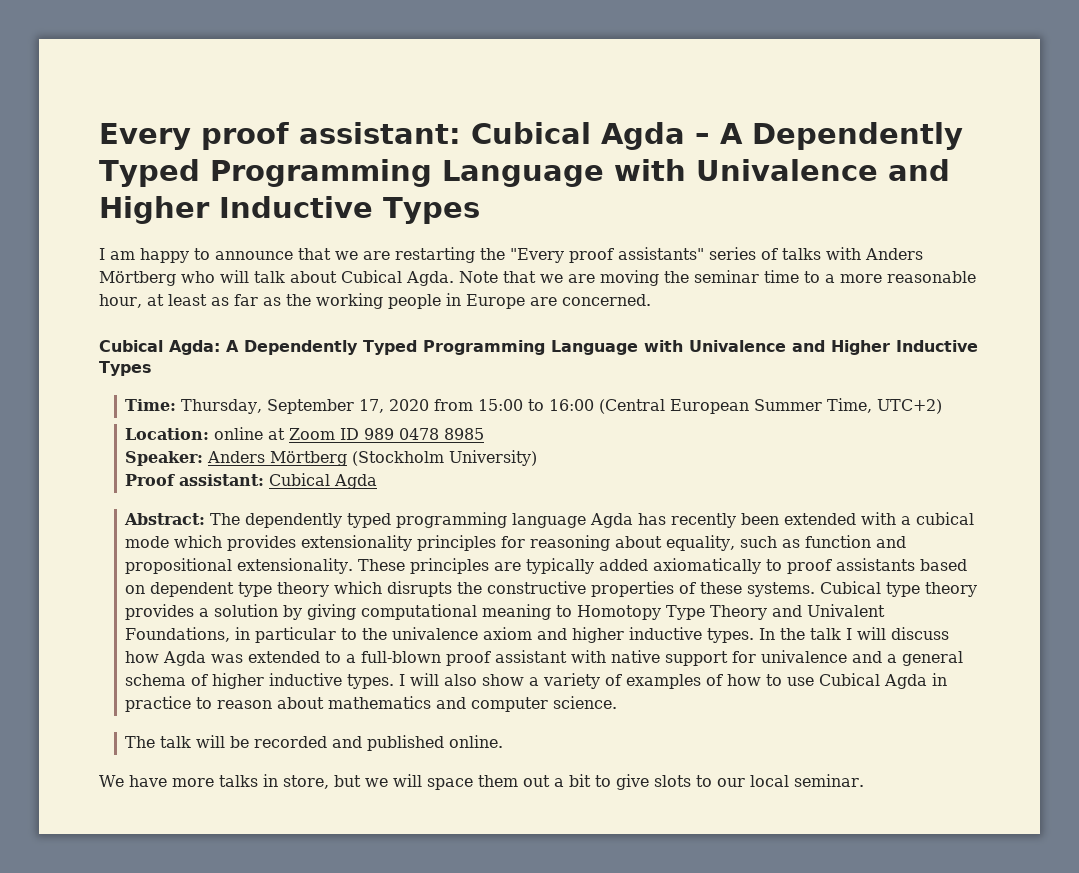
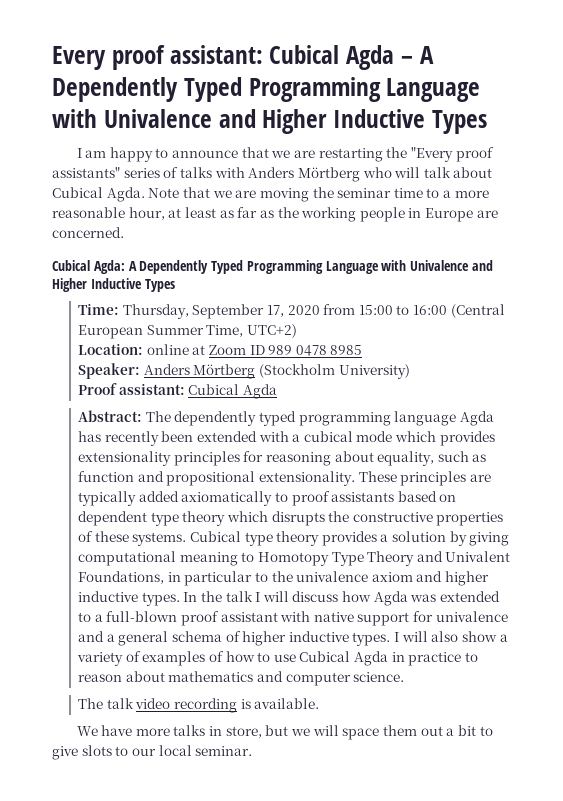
[196,735,504,751] will be recorded and published online. -> [135,698,320,713] video recording is available.

